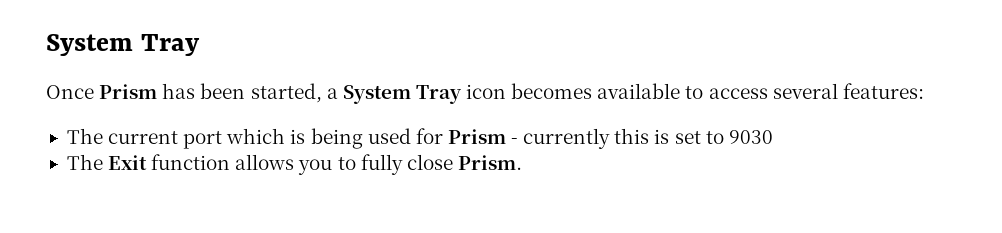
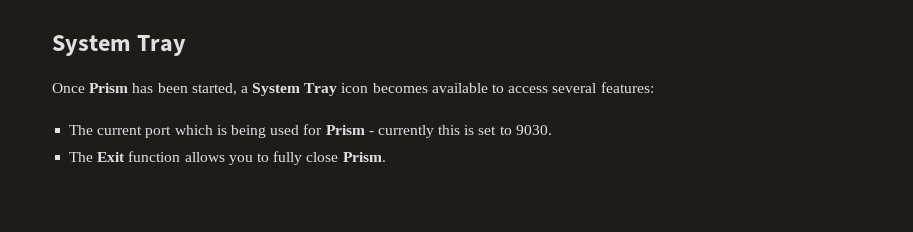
[728,130,773,144] 9030 -> [515,125,552,135] 9030.

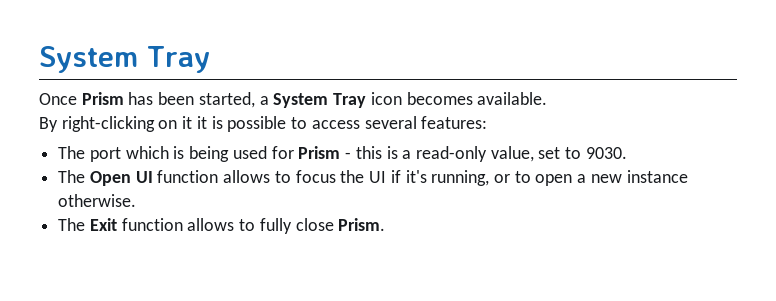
[431,83,488,93] available -> [477,92,548,105] [39,116,287,132] available. // By right-clicking on it it is possible
[97,126,143,135] current -> (86, 152) none
[377,125,434,138] currently -> (352, 155) none
(475, 130) none -> [402,146,534,162] a read-only value,
(552, 130) none -> [58,170,688,186] [58,194,137,207] // The Open UI function allows to focus the UI if it's running, or to open a new instance otherwise.
[228,155,253,165] you -> (235, 224) none

